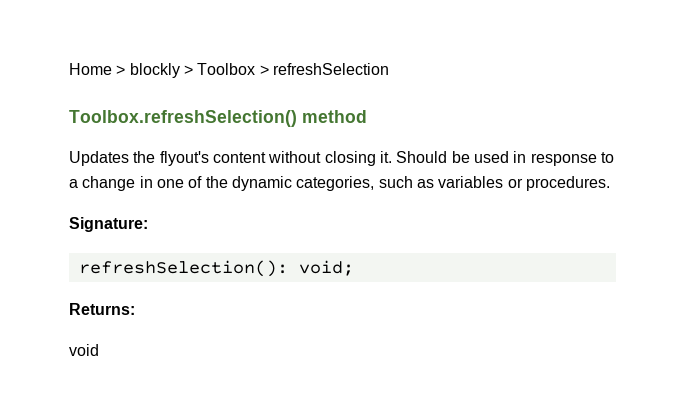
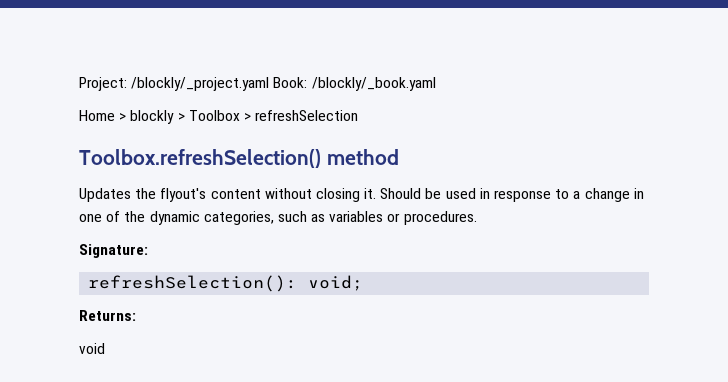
(69, 69) none -> [79,77,436,91] Project: /blockly/_project.yaml Book: /blockly/_book.yaml //

